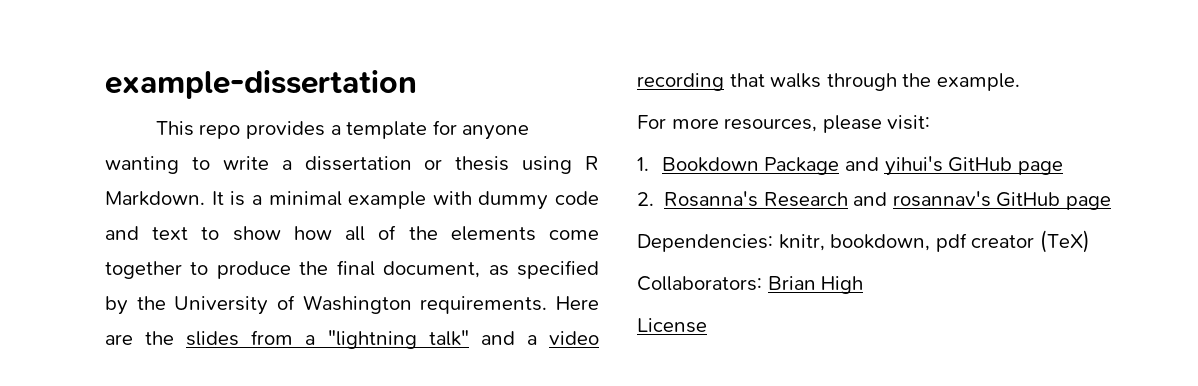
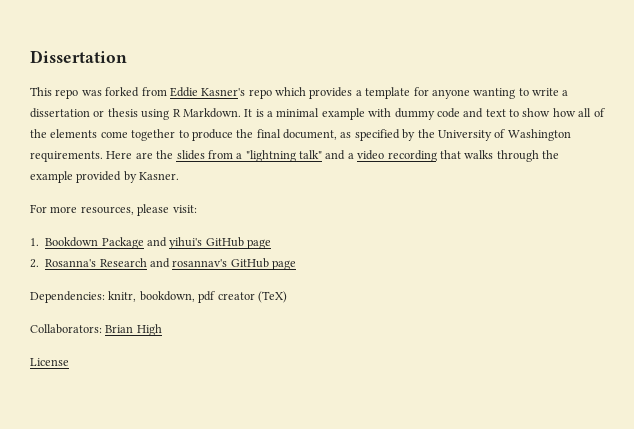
[105,70,417,99] example-dissertation -> [30,50,127,63] Dissertation
(241, 131) none -> [81,87,306,99] was forked from Eddie Kasner's repo which
[936,73,1020,91] example. -> [30,171,180,183] example provided by Kasner.

